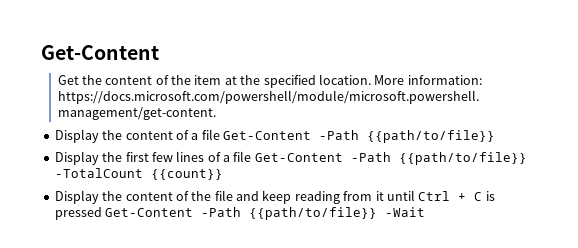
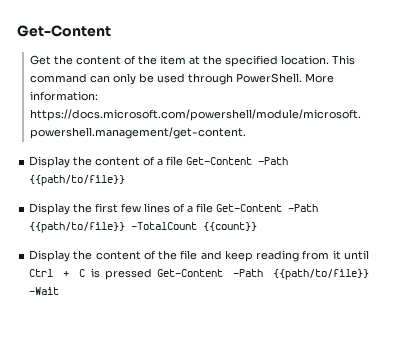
(371, 79) none -> [332,55,356,65] [30,73,303,85] This command can only be used through PowerShell.

